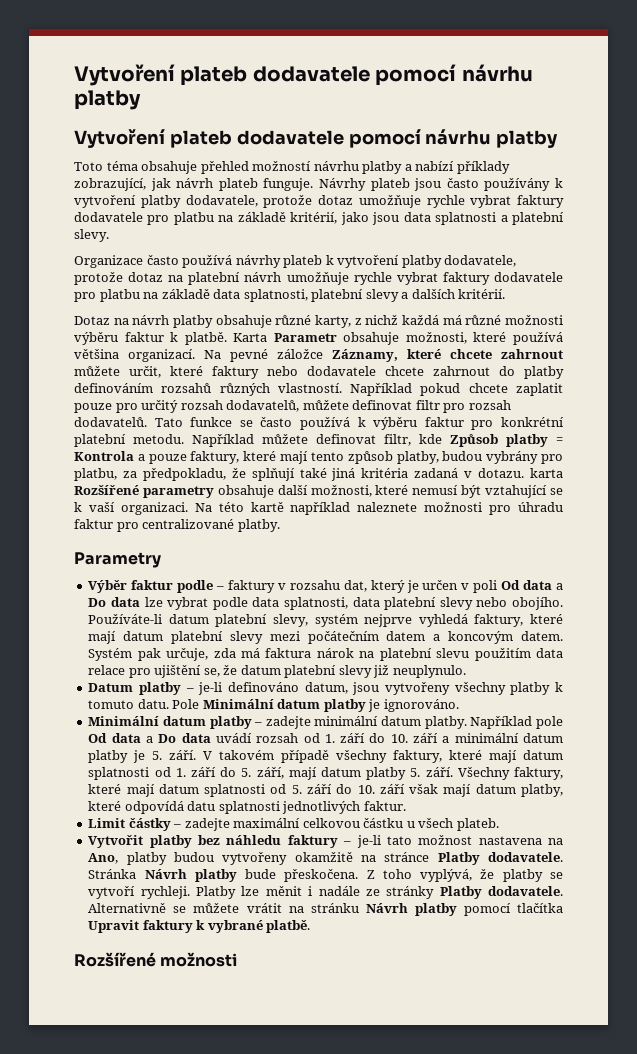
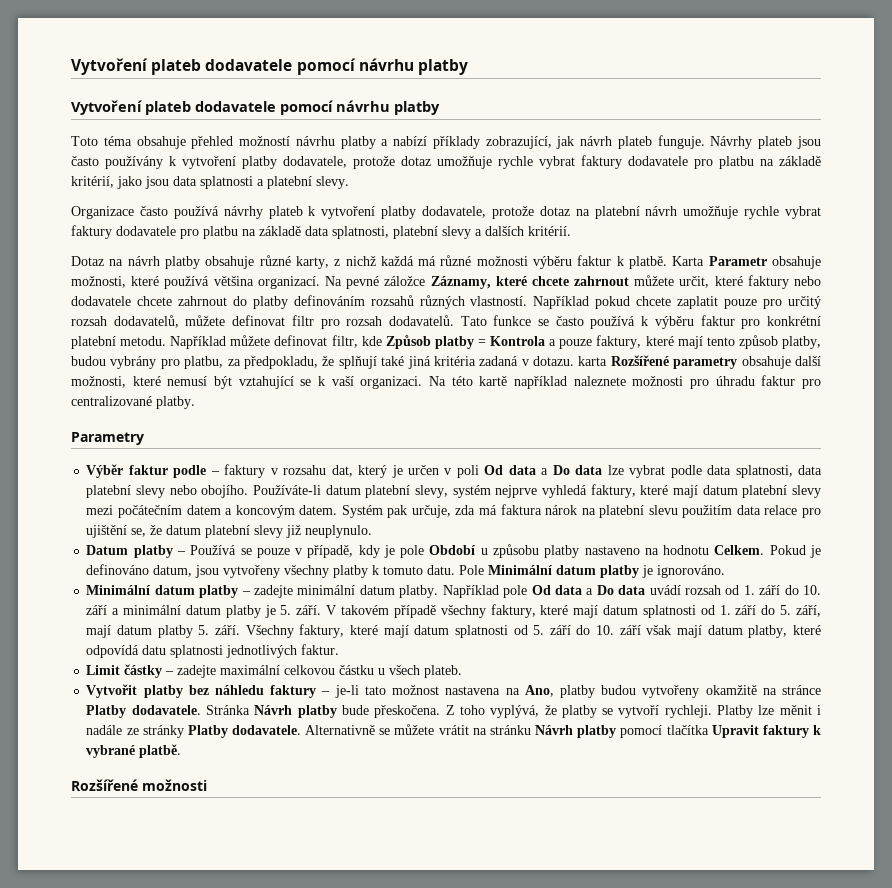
[198,682,223,695] je-li -> [190,544,821,558] Používá se pouze v případě, kdy je pole Období u způsobu platby nastaveno na hodnotu Celkem. Pokud je

